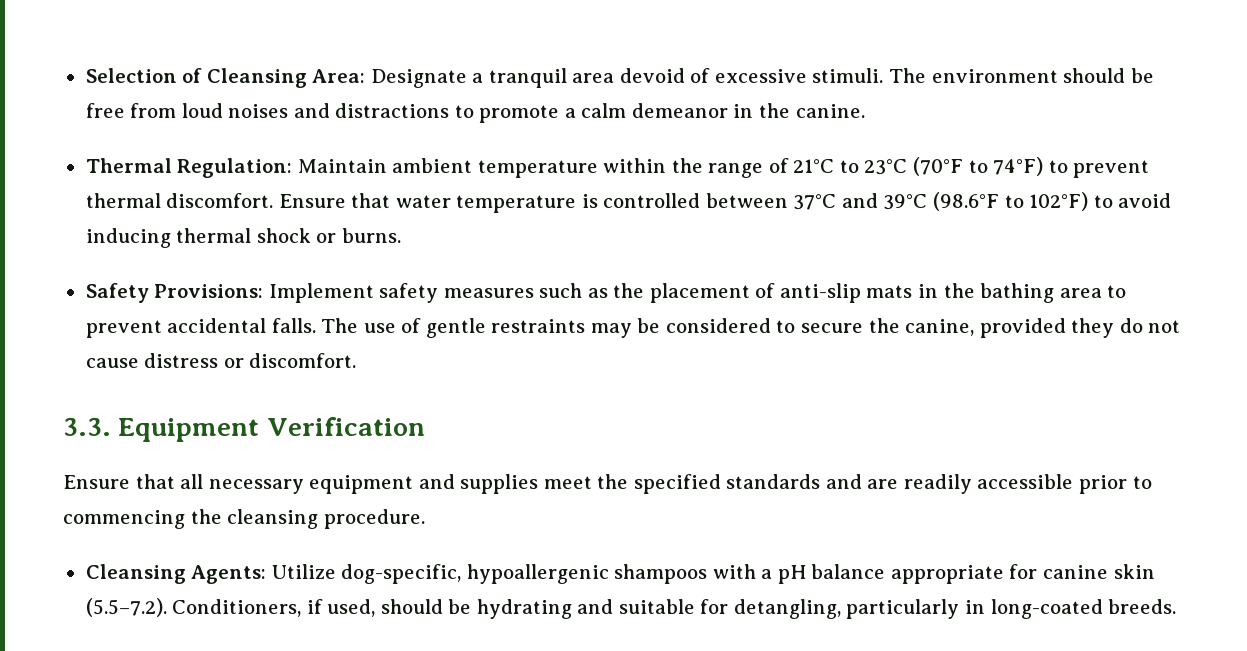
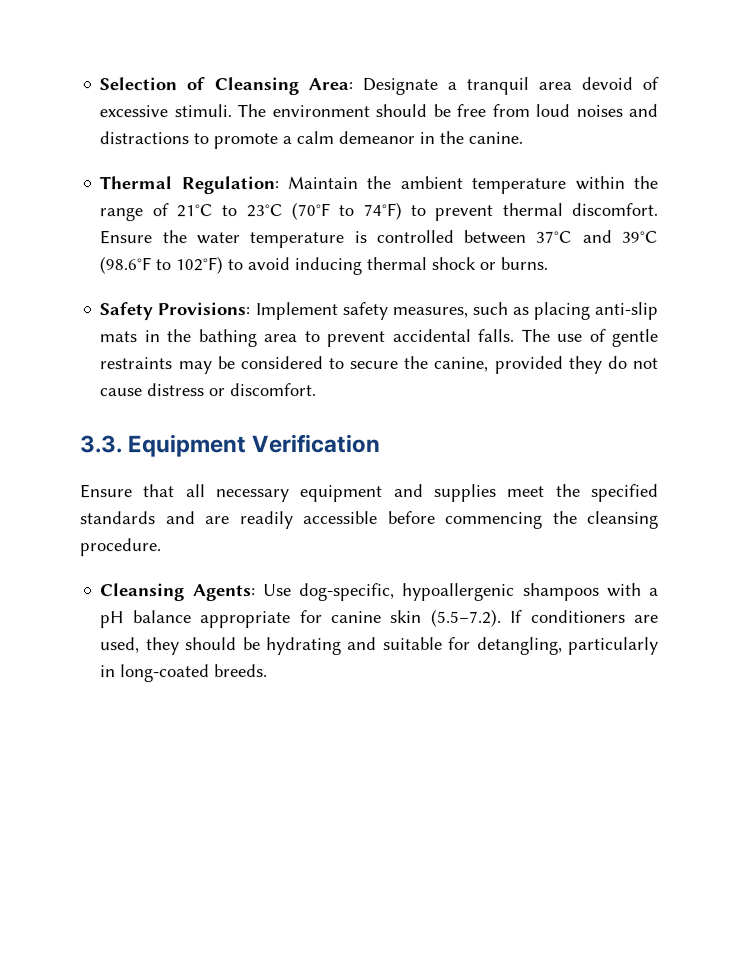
(387, 166) none -> [366,175,392,190] the
[351,193,391,208] that -> [161,230,187,244] the
[443,288,534,298] measures -> [391,306,468,318] measures,
[613,283,776,303] the placement of -> [532,301,590,320] placing
[1079,475,1152,494] prior to -> [387,510,436,524] before
[271,564,336,579] Utilize -> [262,584,292,597] Use
[172,599,376,617] Conditioners, if used, -> [510,609,659,623] [100,637,180,656] If conditioners are used, they

